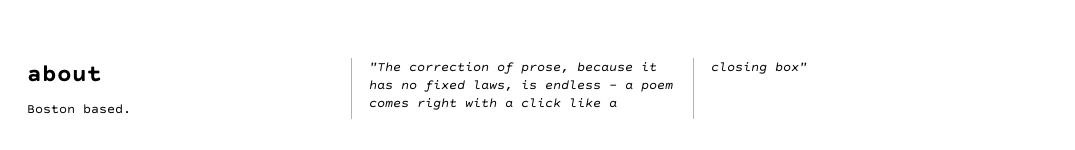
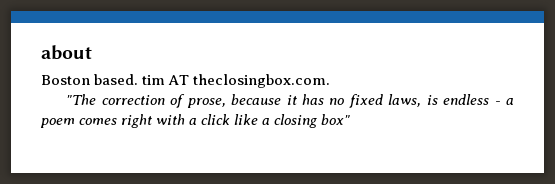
(131, 109) none -> [142,74,331,88] tim AT theclosingbox.com.

